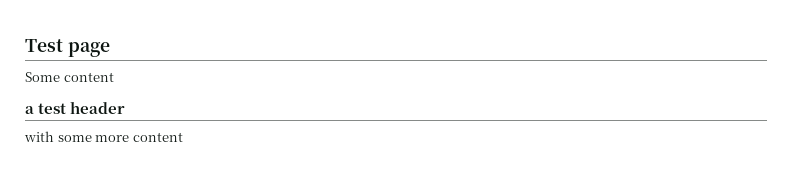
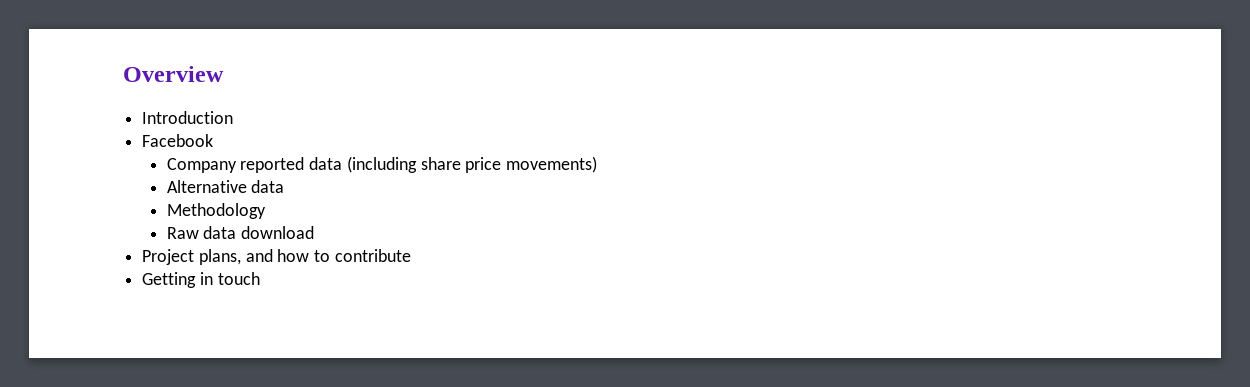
[25,39,110,57] [25,72,114,82] [25,101,126,114] [24,131,183,142] Test page // Some content // a test header // with some more content -> [123,66,224,82] [142,111,234,124] [142,134,214,147] [166,156,598,173] [166,180,285,193] [166,203,266,219] [166,226,315,239] [142,249,411,265] [142,272,260,288] Overview // Introduction // Facebook // Company reported data (including share price movements) // Alternative data // Methodology // Raw data download // Project plans, and how to contribute // Getting in touch

